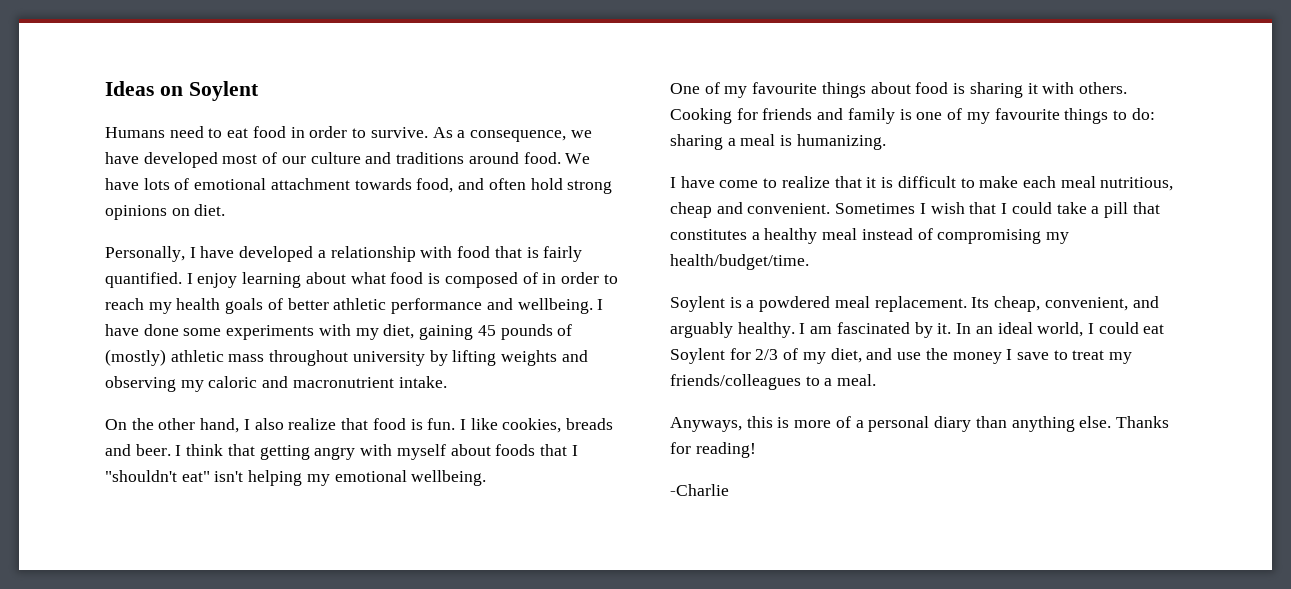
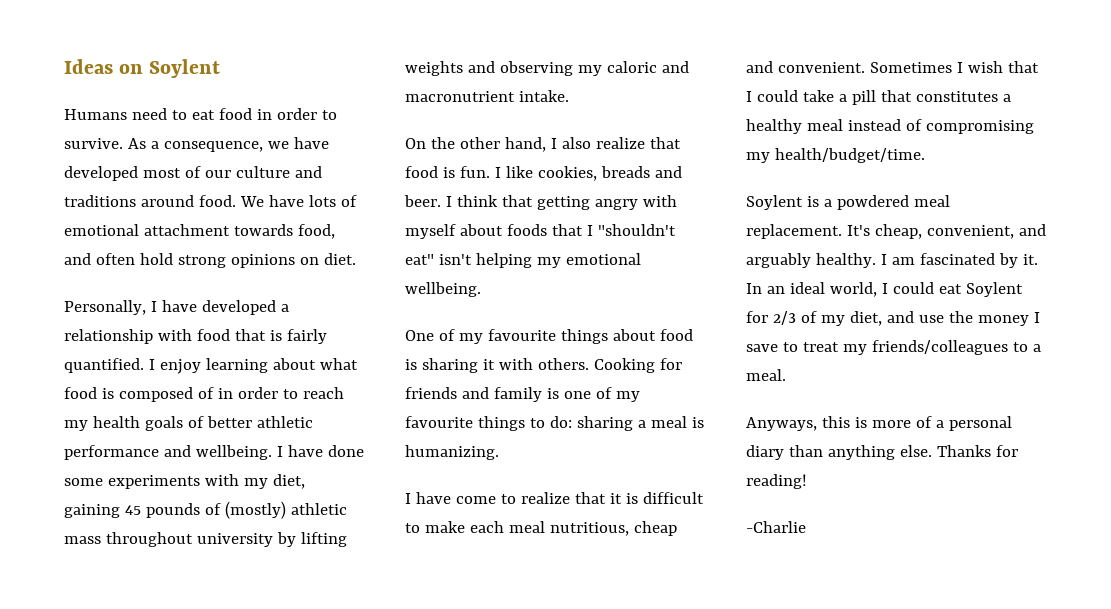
[971,297,990,308] Its -> [846,225,870,236] It's

